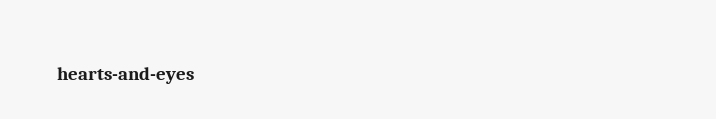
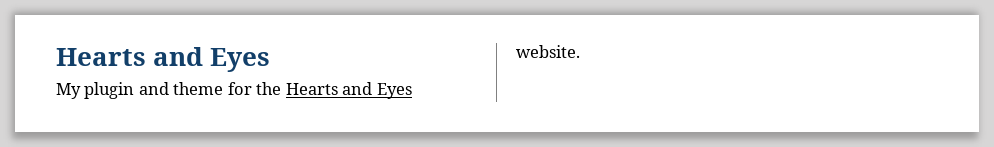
[57,67,194,84] hearts-and-eyes -> [56,47,271,72] [56,82,412,99] [516,45,580,58] Hearts and Eyes // My plugin and theme for the Hearts and Eyes website.

